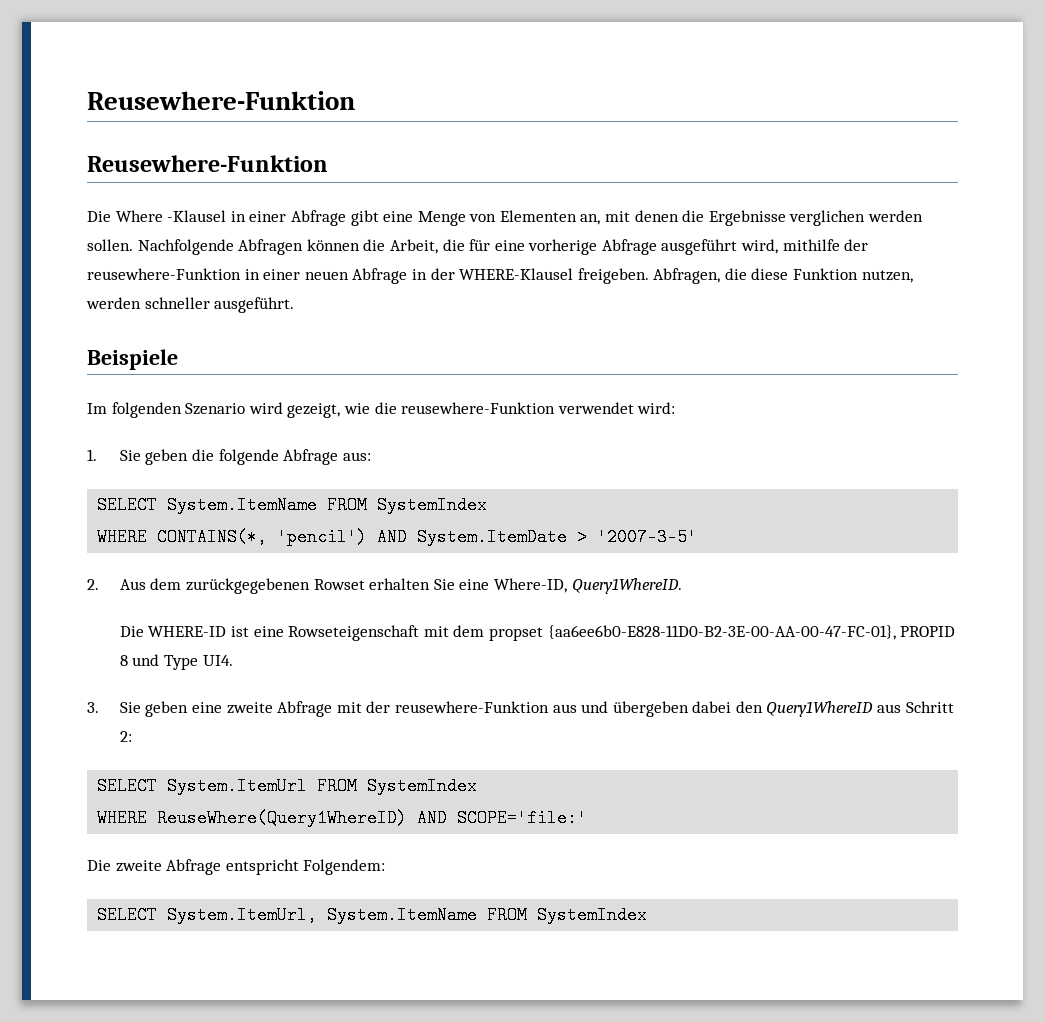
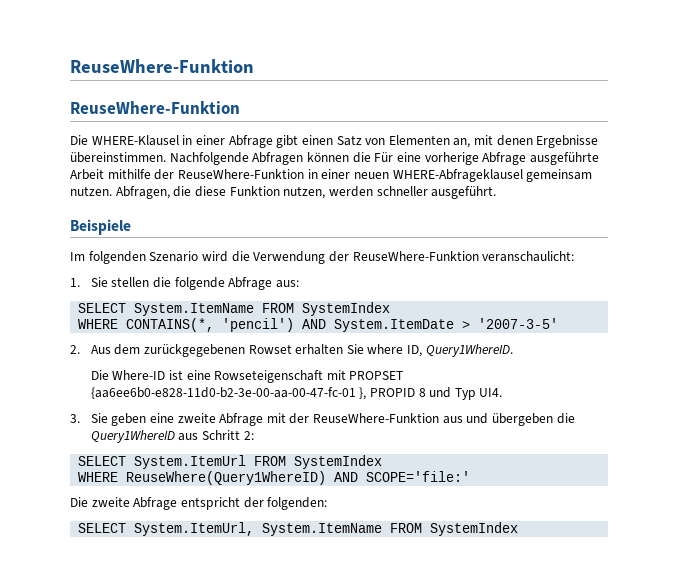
[87,91,355,110] [87,155,328,172] [87,210,227,222] Reusewhere-Funktion // Reusewhere-Funktion // Die Where -Klausel -> [70,59,254,73] [70,101,240,114] [70,135,179,146] ReuseWhere-Funktion // ReuseWhere-Funktion // Die WHERE-Klausel
[383,211,466,226] eine Menge -> [301,135,362,146] einen Satz
[682,210,924,226] [87,239,133,251] die Ergebnisse verglichen werden sollen. -> [536,135,599,148] [70,152,166,163] Ergebnisse übereinstimmen.
[389,239,491,254] Arbeit, die für -> [374,152,394,162] Für
[661,239,779,255] ausgeführt wird, -> [529,152,599,165] [70,169,104,180] ausgeführte Arbeit
[87,268,241,280] reusewhere-Funktion -> [177,169,304,179] ReuseWhere-Funktion
[352,268,649,284] Abfrage in der WHERE-Klausel freigeben. -> [392,169,593,182] [70,186,112,196] WHERE-Abfrageklausel gemeinsam nutzen.
[287,402,676,418] gezeigt, wie die reusewhere-Funktion verwendet wird: -> [231,251,575,264] die Verwendung der ReuseWhere-Funktion veranschaulicht:
[145,449,189,465] geben -> [111,277,150,287] stellen
[459,578,567,593] eine Where-ID, -> [367,344,423,357] where ID,
[148,626,227,637] WHERE-ID -> [112,370,166,380] Where-ID
[453,625,896,641] dem propset {aa6ee6b0-E828-11D0-B2-3E-00-AA-00-47-FC-01}, -> [349,371,404,380] [90,387,367,400] PROPSET {aa6ee6b0-e828-11d0-b2-3e-00-aa-00-47-fc-01 },
[163,655,198,670] Type -> [454,388,476,400] Typ
[394,701,549,713] reusewhere-Funktion -> [313,413,440,423] ReuseWhere-Funktion
[692,701,763,713] dabei den -> [556,413,575,424] die
[303,859,386,875] Folgendem: -> [243,497,328,510] der folgenden:

